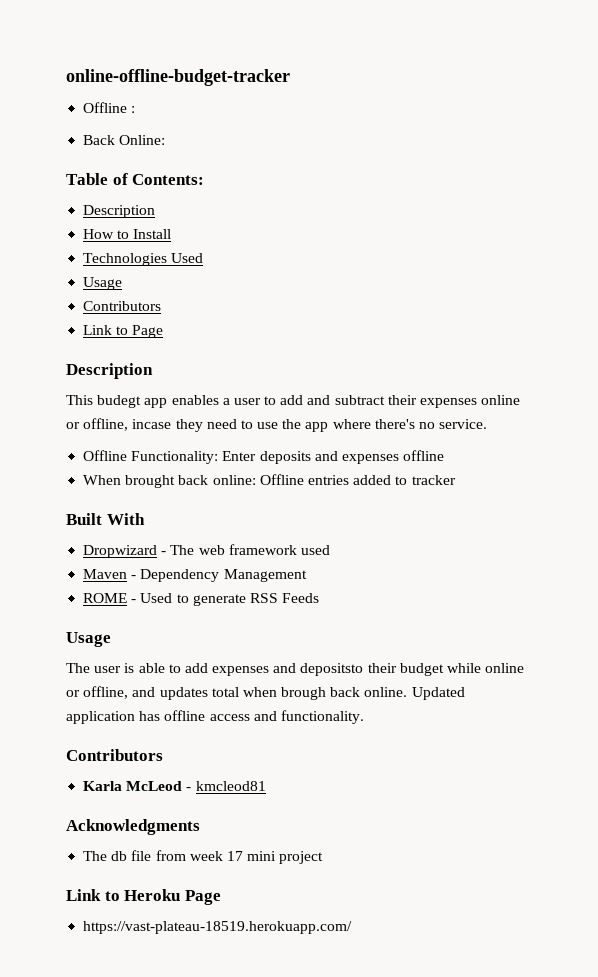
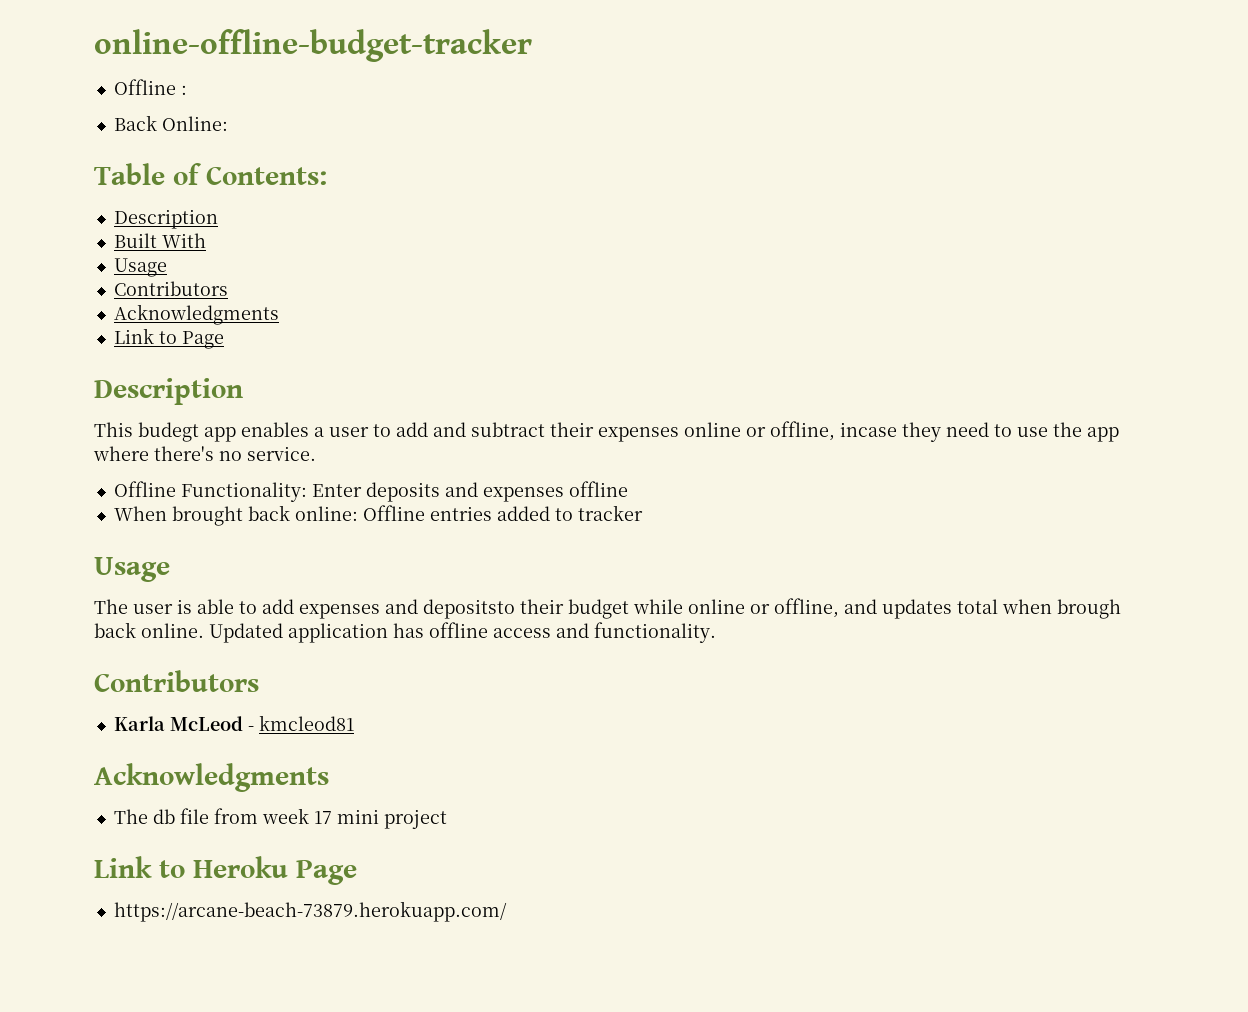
[83,229,172,239] [83,253,204,266] How to Install // Technologies Used -> [113,233,206,248] Built With
(162, 306) none -> [113,304,279,325] // Acknowledgments
[66,513,145,525] [83,544,330,558] [83,569,307,582] [83,593,320,606] // Built With // Dropwizard - The web framework used // Maven - Dependency Management // ROME - Used to generate RSS Feeds -> (643, 513) none
[83,921,353,934] https://vast-plateau-18519.herokuapp.com/ -> [113,901,507,922] https://arcane-beach-73879.herokuapp.com/

